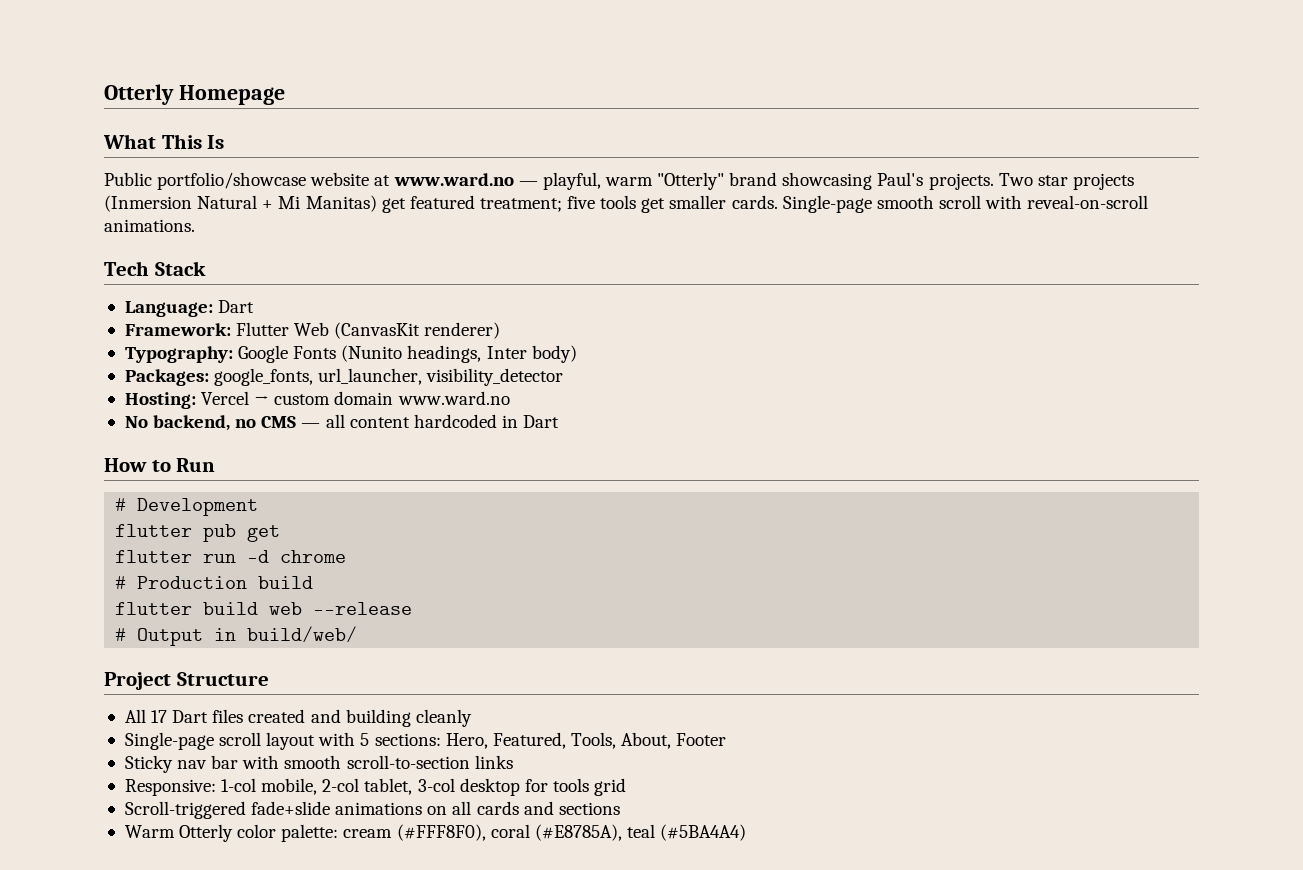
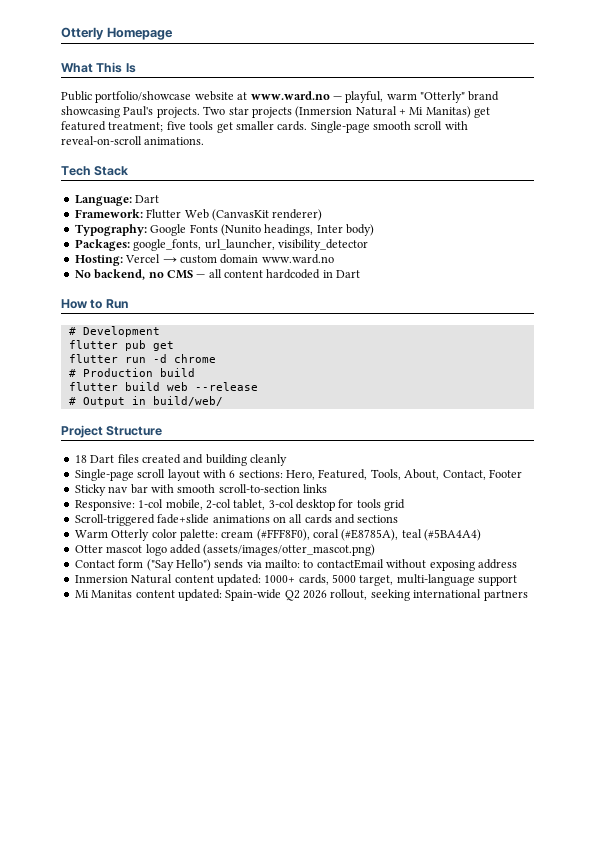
[124,709,168,723] All 17 -> [74,455,87,463] 18
[360,733,370,746] 5 -> [229,470,236,478] 6
(672, 740) none -> [442,470,486,480] Contact,
(747, 832) none -> [74,544,376,556] [74,559,517,571] [74,574,518,586] [74,589,528,601] // Otter mascot logo added (assets/images/otter_mascot.png) // Contact form ("Say Hello") sends via mailto: to contactEmail without exposing address // Inmersion Natural content updated: 1000+ cards, 5000 target, multi-language support // Mi Manitas content updated: Spain-wide Q2 2026 rollout, seeking international partners

